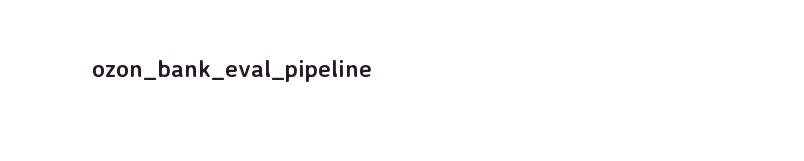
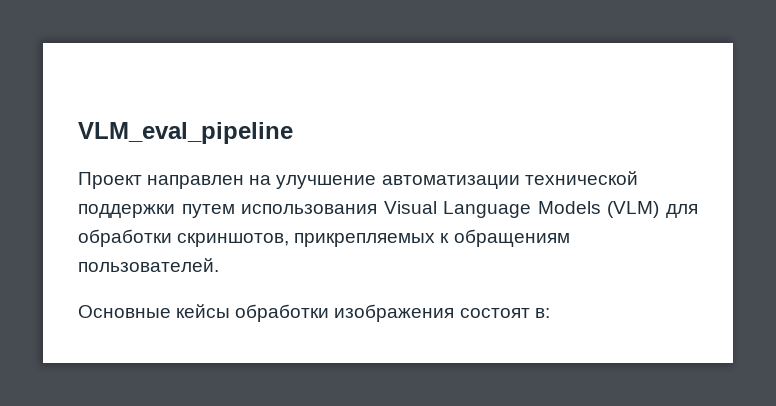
[92,60,372,82] ozon_bank_eval_pipeline -> [78,122,293,144] [78,171,638,189] [78,201,698,218] [78,229,570,247] [78,258,219,272] [78,304,550,322] VLM_eval_pipeline // Проект направлен на улучшение автоматизации технической поддержки путем использования Visual Language Models (VLM) для обработки скриншотов, прикрепляемых к обращениям пользователей. // Основные кейсы обработки изображения состоят в:

